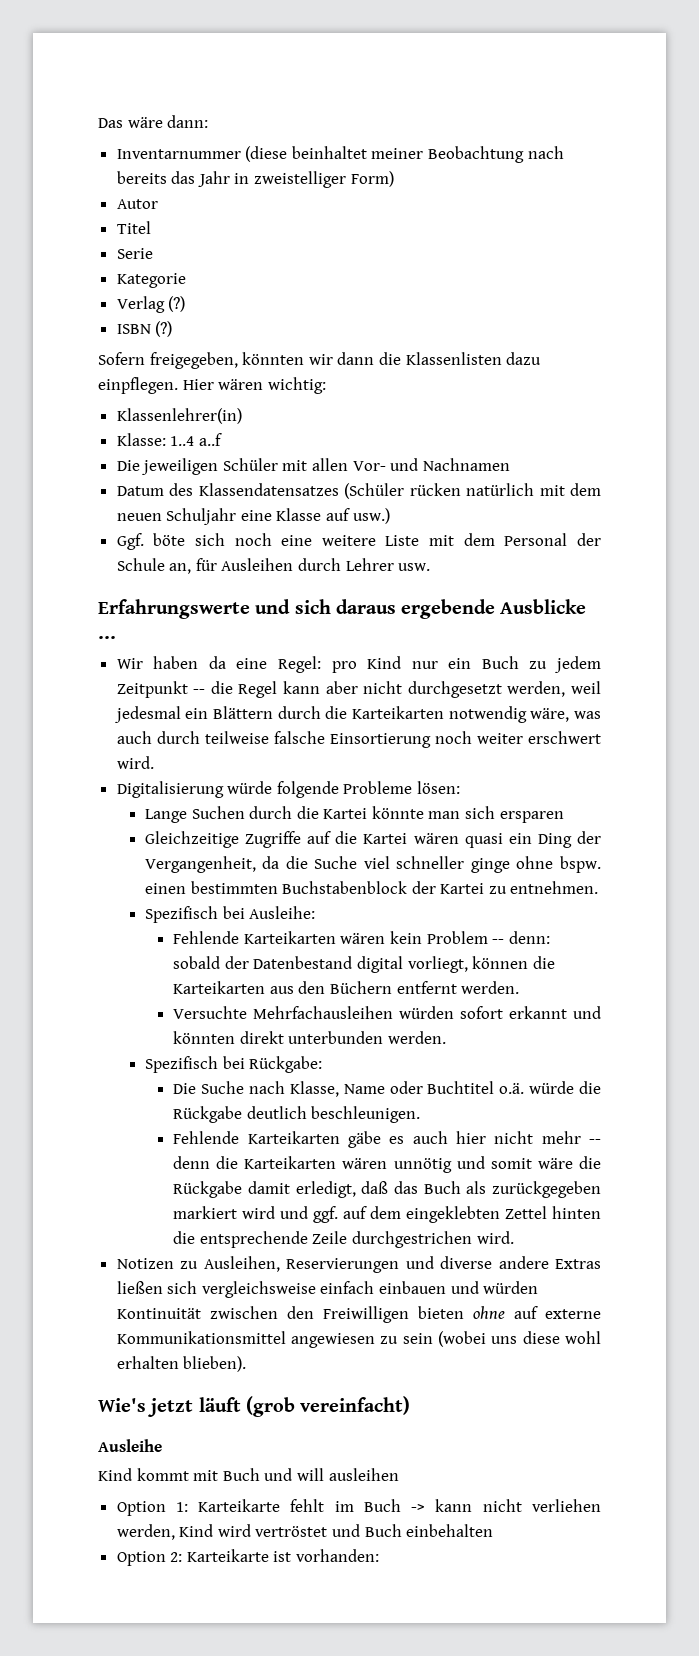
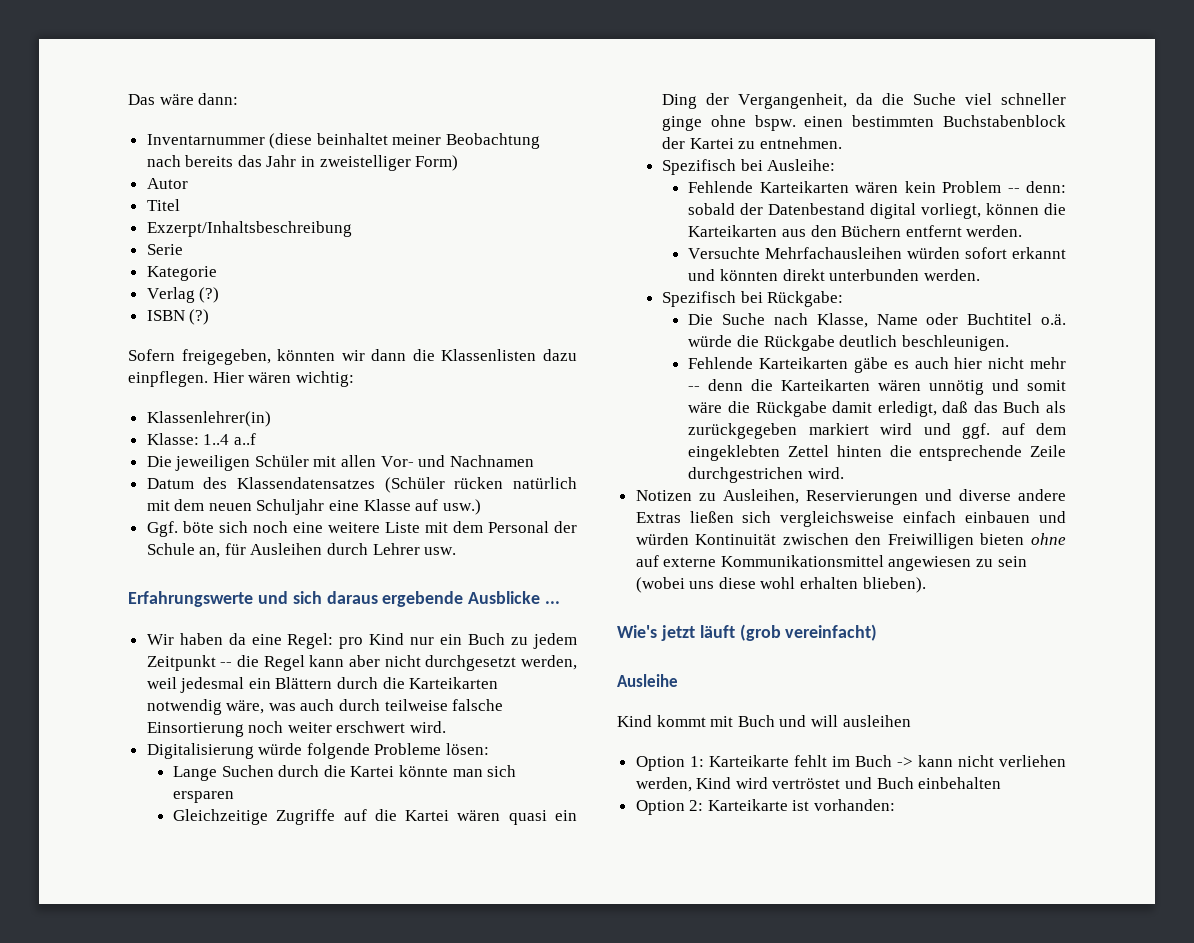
(151, 227) none -> [146,221,352,237] // Exzerpt/Inhaltsbeschreibung

